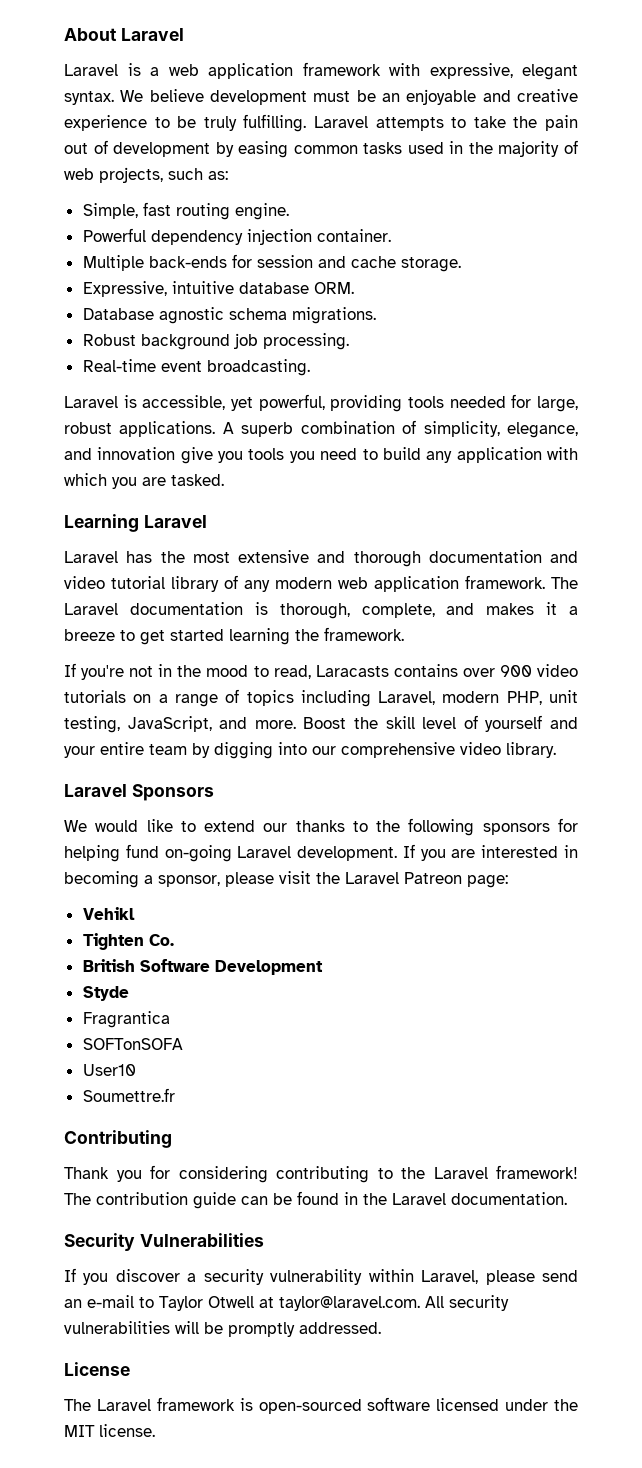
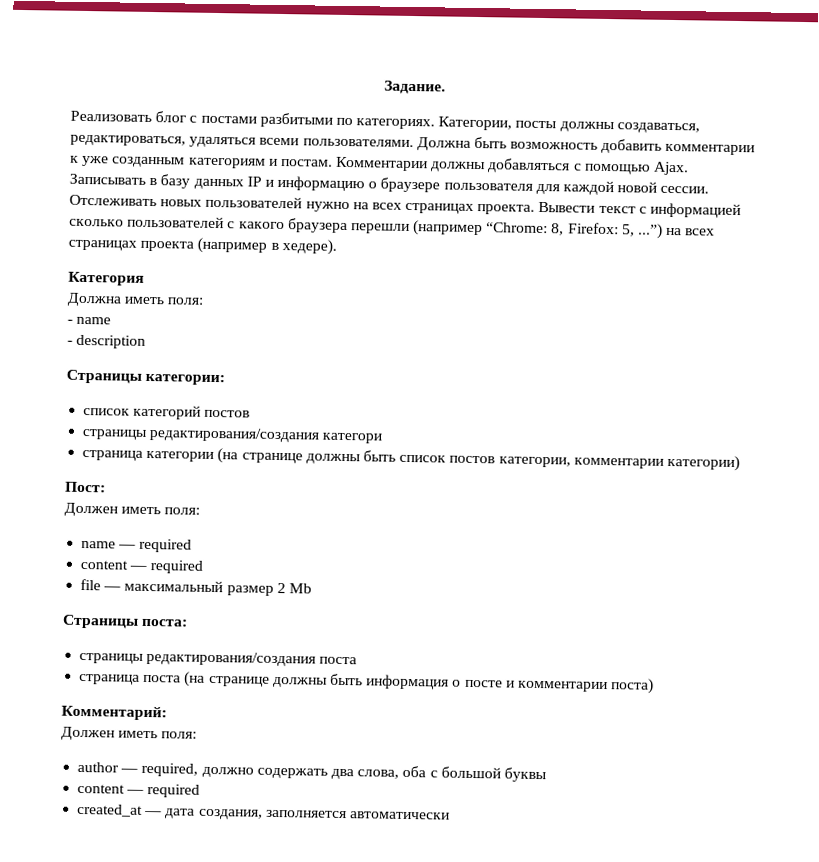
[64,28,184,41] [64,62,578,80] [64,89,578,105] [64,114,579,132] [64,140,578,158] [64,167,228,183] [82,202,289,220] [82,228,391,245] [82,254,461,272] [82,281,354,297] [82,307,376,324] [82,333,349,350] [82,359,310,376] [64,394,578,412] [64,420,578,438] [64,447,578,464] [64,473,224,489] [64,514,207,532] [64,550,578,567] [64,575,578,592] [64,602,578,619] [64,627,404,645] [64,663,578,680] [64,689,578,707] [64,715,579,733] [64,742,556,759] [64,784,214,801] [64,818,578,836] [64,844,578,862] [64,871,508,888] [82,907,135,920] [82,933,174,950] [82,959,323,975] [82,986,129,1001] [82,1011,170,1028] [82,1038,183,1050] [82,1064,136,1076] [82,1088,175,1102] [64,1130,172,1148] [64,1165,578,1183] [64,1191,567,1209] [64,1233,264,1251] [64,1268,578,1285] [64,1295,509,1311] [64,1321,381,1337] [64,1362,130,1376] [64,1397,578,1414] [64,1424,155,1437] About Laravel // Laravel is a web application framework with expressive, elegant syntax. We believe development must be an enjoyable and creative experience to be truly fulfilling. Laravel attempts to take the pain out of development by easing common tasks used in the majority of web projects, such as: // Simple, fast routing engine. // Powerful dependency injection container. // Multiple back-ends for session and cache storage. // Expressive, intuitive database ORM. // Database agnostic schema migrations. // Robust background job processing. // Real-time event broadcasting. // Laravel is accessible, yet powerful, providing tools needed for large, robust applications. A superb combination of simplicity, elegance, and innovation give you tools you need to build any application with which you are tasked. // Learning Laravel // Laravel has the most extensive and thorough documentation and video tutorial library of any modern web application framework. The Laravel documentation is thorough, complete, and makes it a breeze to get started learning the framework. // If you're not in the mood to read, Laracasts contains over 900 video tutorials on a range of topics including Laravel, modern PHP, unit testing, JavaScript, and more. Boost the skill level of yourself and your entire team by digging into our comprehensive video library. // Laravel Sponsors // We would like to extend our thanks to the following sponsors for helping fund on-going Laravel development. If you are interested in becoming a sponsor, please visit the Laravel Patreon page: // Vehikl // Tighten Co. // British Software Development // Styde // Fragrantica // SOFTonSOFA // User10 // Soumettre.fr // Contributing // Thank you for considering contributing to the Laravel framework! The contribution guide can be found in the Laravel documentation. // Security Vulnerabilities // If you discover a security vulnerability within Laravel, please send an e-mail to Taylor Otwell at taylor@laravel.com. All security vulnerabilities will be promptly addressed. // License // The Laravel framework is open-sourced software licensed under the MIT license. -> [384,80,446,95] [70,110,700,134] [70,134,756,156] [70,155,690,176] [69,173,710,196] [69,194,742,219] [69,215,716,239] [68,237,337,255] [68,271,144,286] [67,292,205,307] [67,316,112,325] [67,334,147,349] [66,369,226,386] [83,404,251,420] [82,427,383,444] [82,448,740,472] [65,481,106,493] [64,502,201,517] [81,538,193,553] [80,559,204,574] [80,578,312,596] [62,614,189,629] [79,650,358,667] [79,671,655,694] [61,704,167,721] [61,726,198,741] [77,761,547,783] [77,783,201,798] [77,803,450,820] Задание. // Реализовать блог с постами разбитыми по категориях. Категории, посты должны создаваться, редактироваться, удаляться всеми пользователями. Должна быть возможность добавить комментарии к уже созданным категориям и постам. Комментарии должны добавляться с помощью Ajax. Записывать в базу данных IP и информацию о браузере пользователя для каждой новой сессии. Отслеживать новых пользователей нужно на всех страницах проекта. Вывести текст с информацией сколько пользователей с какого браузера перешли (например “Chrome: 8, Firefox: 5, ...”) на всех страницах проекта (например в хедере). // Категория // Должна иметь поля: // - name // - description // Страницы категории: // список категорий постов // страницы редактирования/создания категори // страница категории (на странице должны быть список постов категории, комментарии категории) // Пост: // Должен иметь поля: // name — required // content — required // file — максимальный размер 2 Mb // Страницы поста: // страницы редактирования/создания поста // страница поста (на странице должны быть информация о посте и комментарии поста) // Комментарий: // Должен иметь поля: // author — required, должно содержать два слова, оба с большой буквы // content — required // created_at — дата создания, заполняется автоматически

